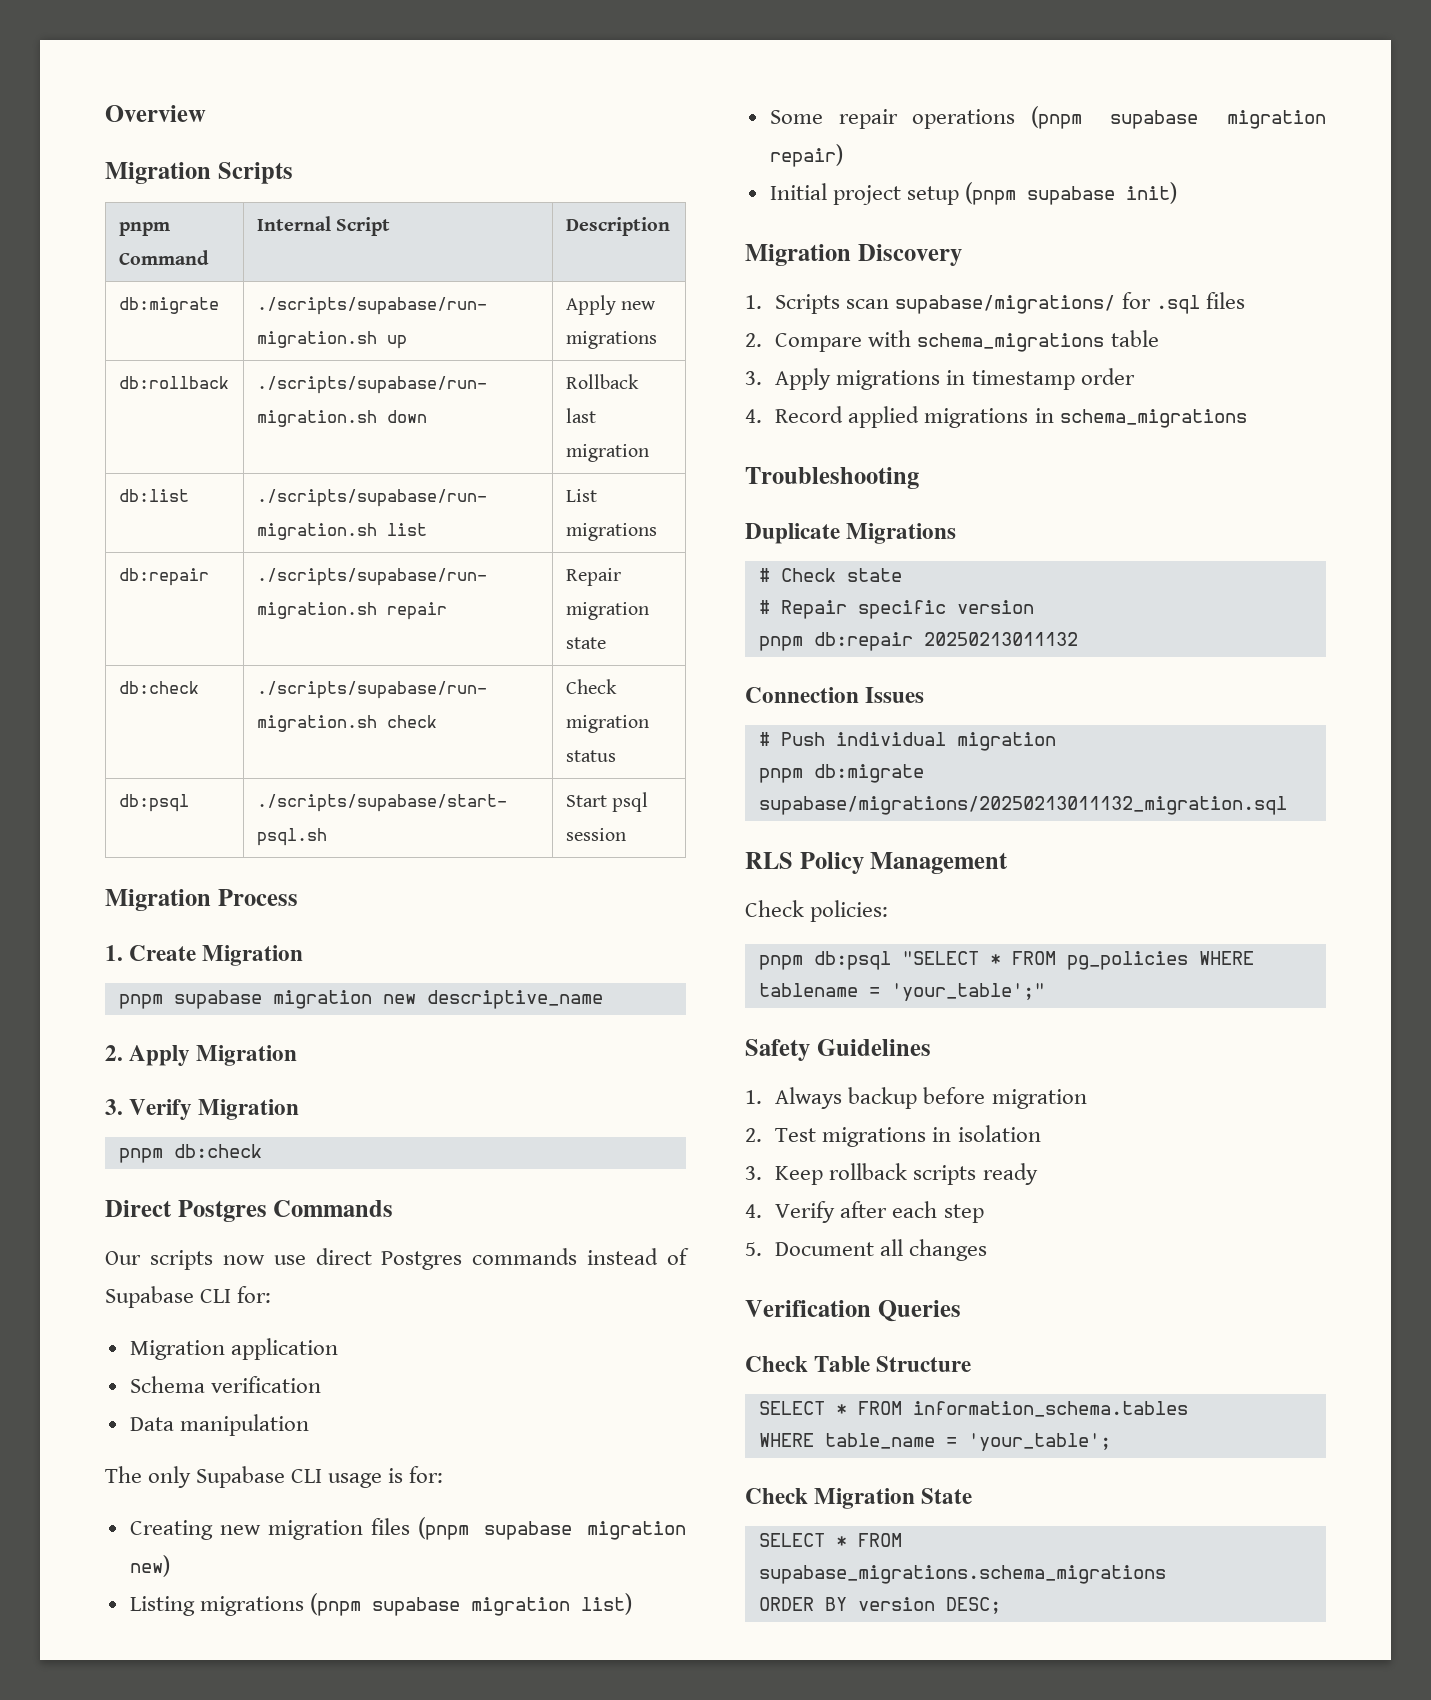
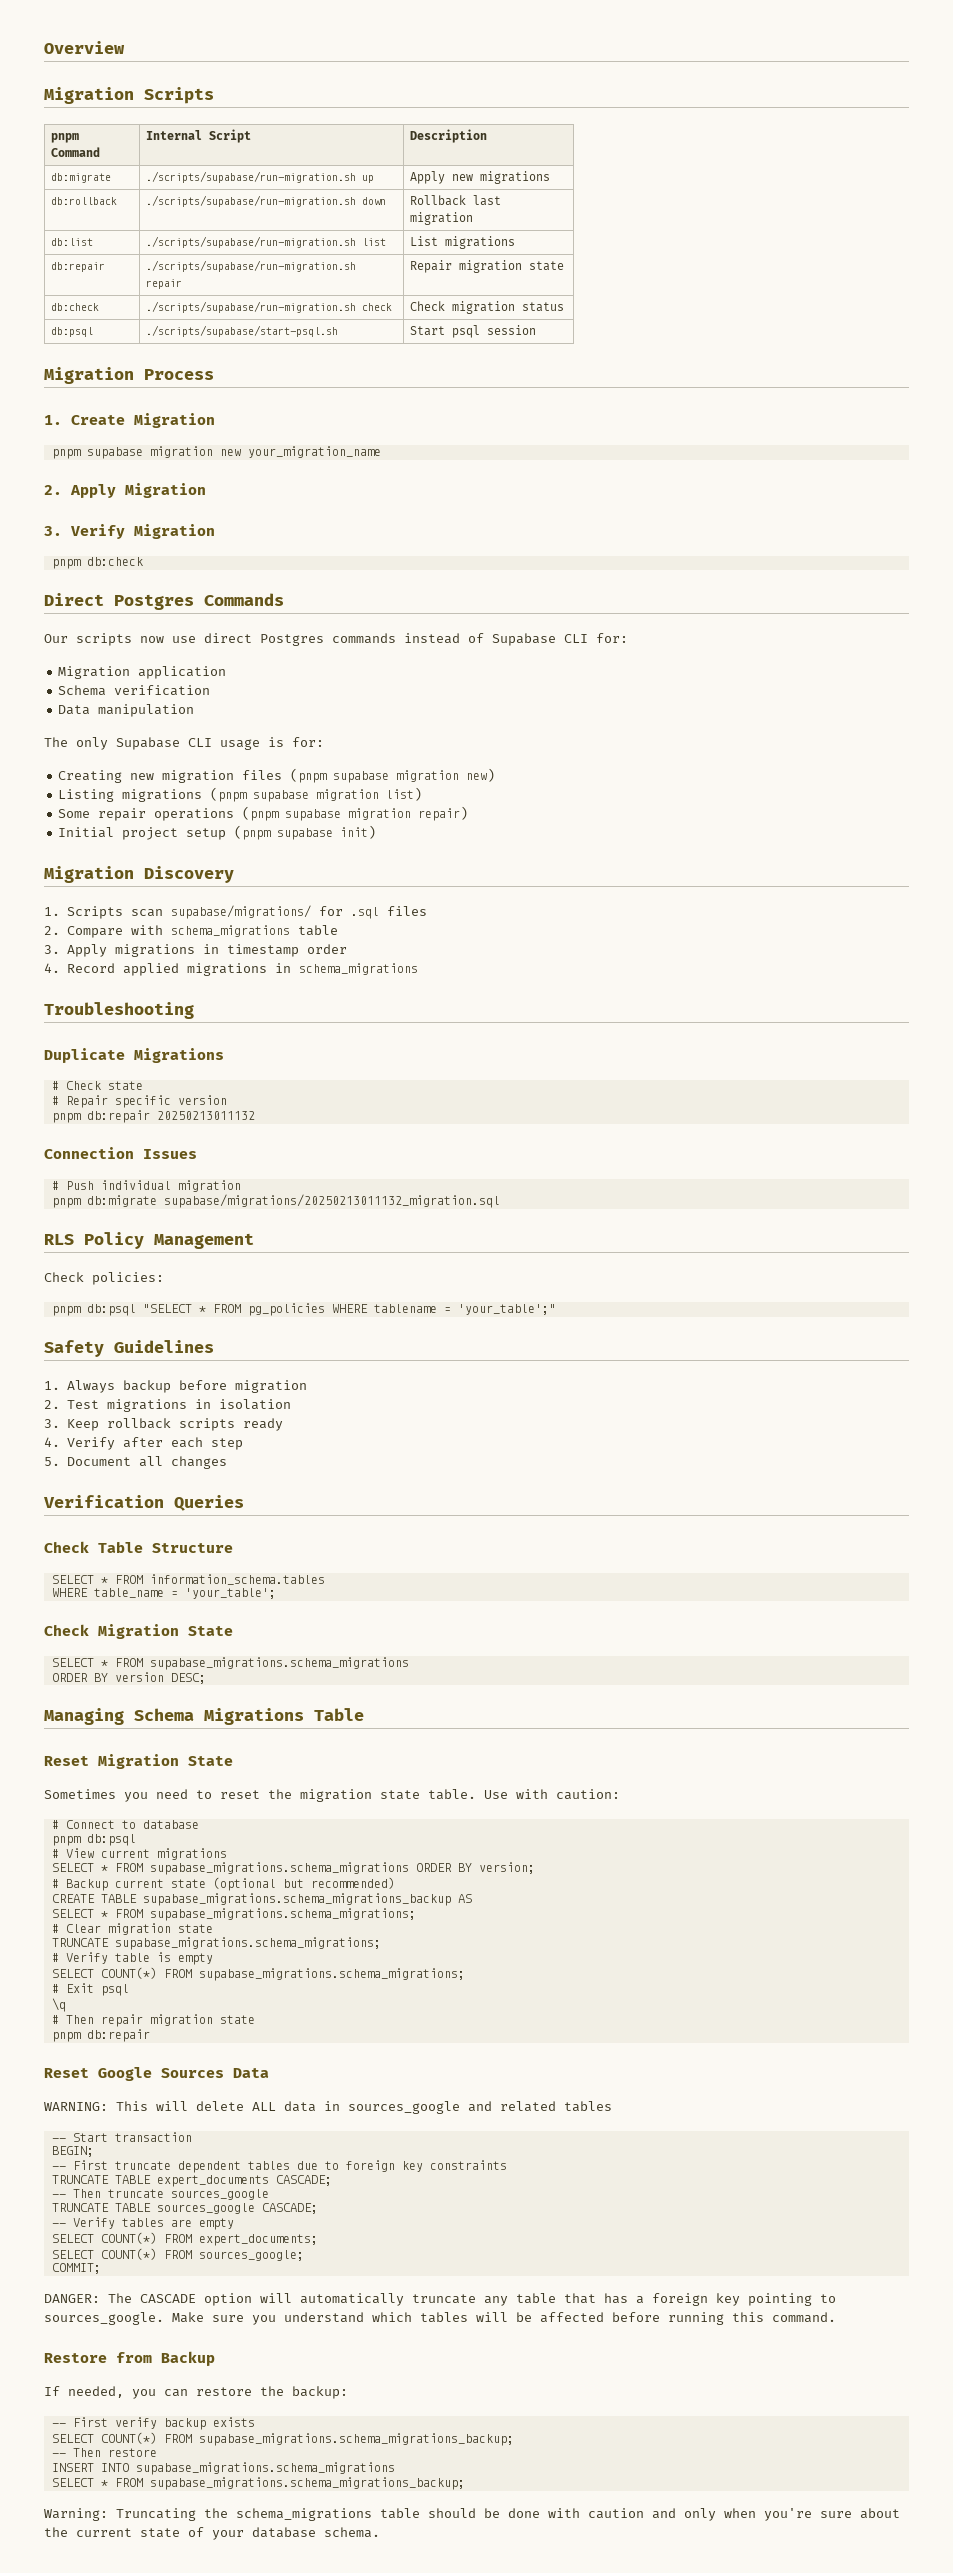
[426,990,603,1009] descriptive_name -> [247,446,381,458] your_migration_name
(1001, 1605) none -> [44,1708,364,1725] [44,1754,233,1769] [44,1789,620,1802] [51,1820,199,1829] [51,1834,136,1846] [51,1848,227,1860] [51,1862,535,1875] [51,1877,395,1891] [51,1893,472,1906] [51,1908,416,1921] [51,1923,213,1935] [51,1937,381,1950] [51,1952,213,1965] [51,1967,465,1981] [51,1983,129,1996] [51,1998,66,2012] [51,2014,255,2027] [51,2029,150,2042] [44,2067,269,2081] [44,2101,612,2114] [51,2132,192,2142] [51,2146,94,2157] [51,2160,507,2173] [51,2175,332,2187] [51,2189,269,2200] [51,2203,318,2214] [51,2217,234,2230] [51,2232,318,2246] [51,2248,304,2261] [51,2263,101,2274] [44,2293,836,2306] [44,2312,836,2325] [44,2351,215,2366] [44,2386,348,2399] [51,2417,255,2430] [51,2432,514,2446] [51,2448,157,2457] [51,2462,395,2475] [51,2477,465,2490] [44,2508,900,2521] [44,2527,380,2540] // Managing Schema Migrations Table // Reset Migration State // Sometimes you need to reset the migration state table. Use with caution: // # Connect to database // pnpm db:psql // # View current migrations // SELECT * FROM supabase_migrations.schema_migrations ORDER BY version; // # Backup current state (optional but recommended) // CREATE TABLE supabase_migrations.schema_migrations_backup AS // SELECT * FROM supabase_migrations.schema_migrations; // # Clear migration state // TRUNCATE supabase_migrations.schema_migrations; // # Verify table is empty // SELECT COUNT(*) FROM supabase_migrations.schema_migrations; // # Exit psql // \q // # Then repair migration state // pnpm db:repair // Reset Google Sources Data // WARNING: This will delete ALL data in sources_google and related tables // -- Start transaction // BEGIN; // -- First truncate dependent tables due to foreign key constraints // TRUNCATE TABLE expert_documents CASCADE; // -- Then truncate sources_google // TRUNCATE TABLE sources_google CASCADE; // -- Verify tables are empty // SELECT COUNT(*) FROM expert_documents; // SELECT COUNT(*) FROM sources_google; // COMMIT; // DANGER: The CASCADE option will automatically truncate any table that has a foreign key pointing to sources_google. Make sure you understand which tables will be affected before running this command. // Restore from Backup // If needed, you can restore the backup: // -- First verify backup exists // SELECT COUNT(*) FROM supabase_migrations.schema_migrations_backup; // -- Then restore // INSERT INTO supabase_migrations.schema_migrations // SELECT * FROM supabase_migrations.schema_migrations_backup; // Warning: Truncating the schema_migrations table should be done with caution and only when you're sure about the current state of your database schema.

